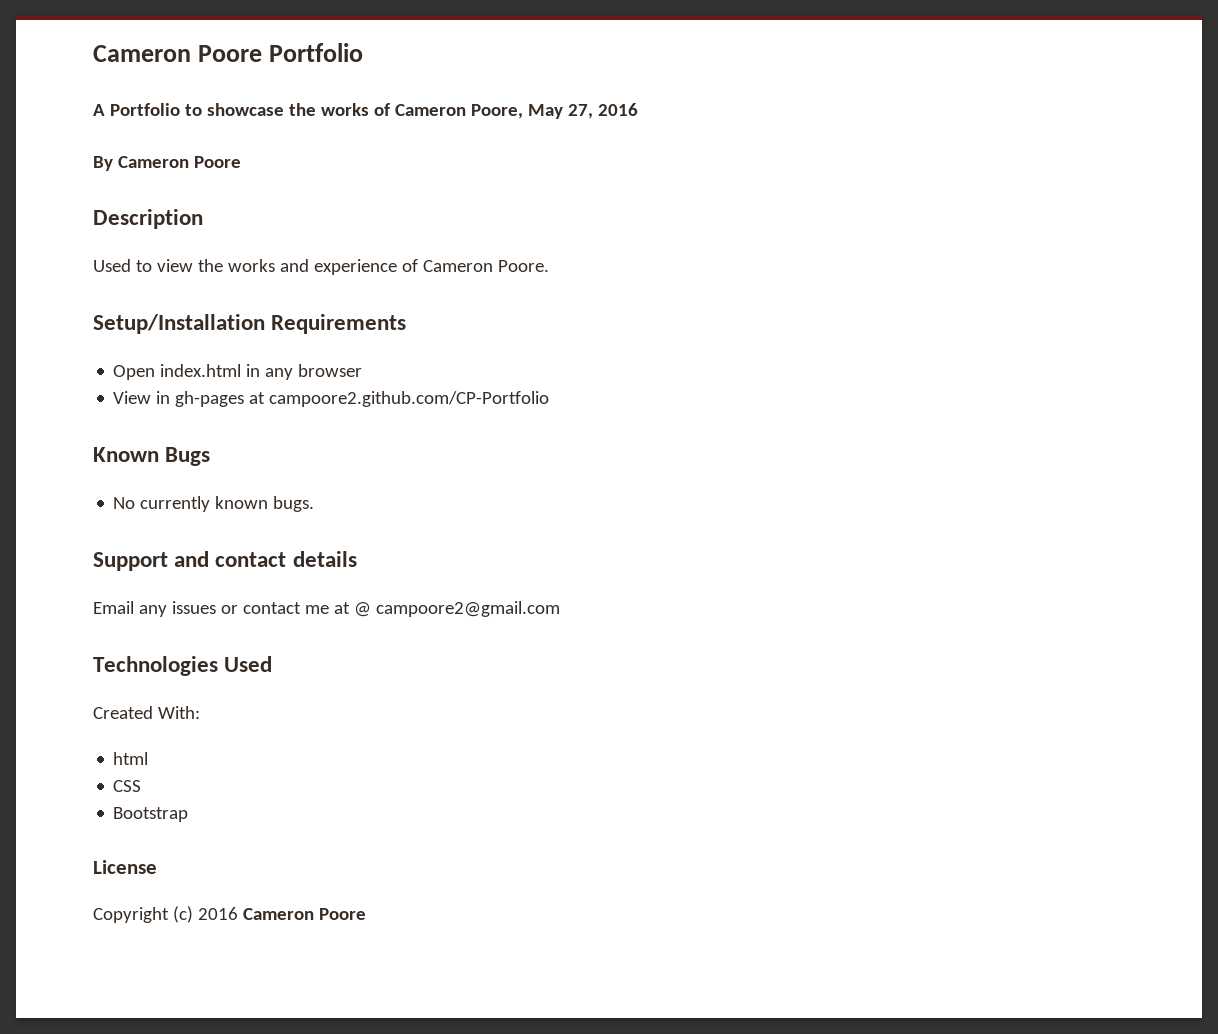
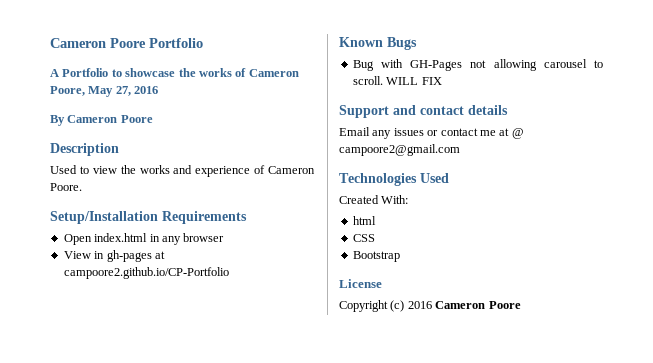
[269,391,550,407] campoore2.github.com/CP-Portfolio -> [63,267,229,279] campoore2.github.io/CP-Portfolio
[113,496,315,512] No currently known bugs. -> [352,59,603,71] [352,76,442,85] Bug with GH-Pages not allowing carousel to scroll. WILL FIX

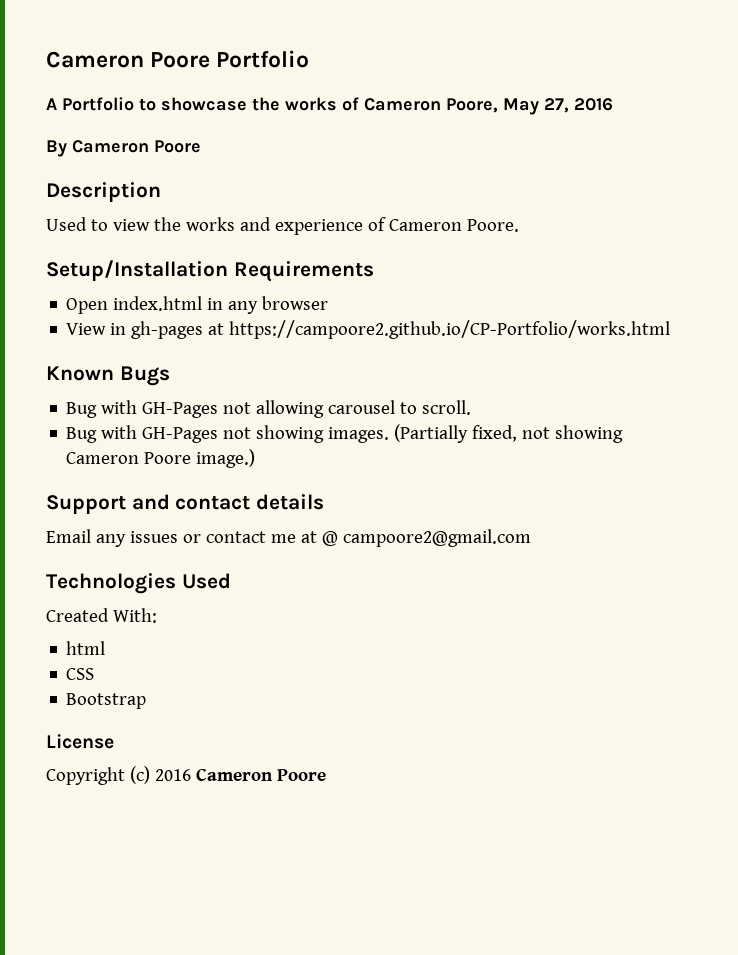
[63,267,229,279] campoore2.github.io/CP-Portfolio -> [229,320,671,339] https://campoore2.github.io/CP-Portfolio/works.html
[386,77,442,85] WILL FIX -> [66,424,624,443] [66,449,256,468] // Bug with GH-Pages not showing images. (Partially fixed, not showing Cameron Poore image.)

